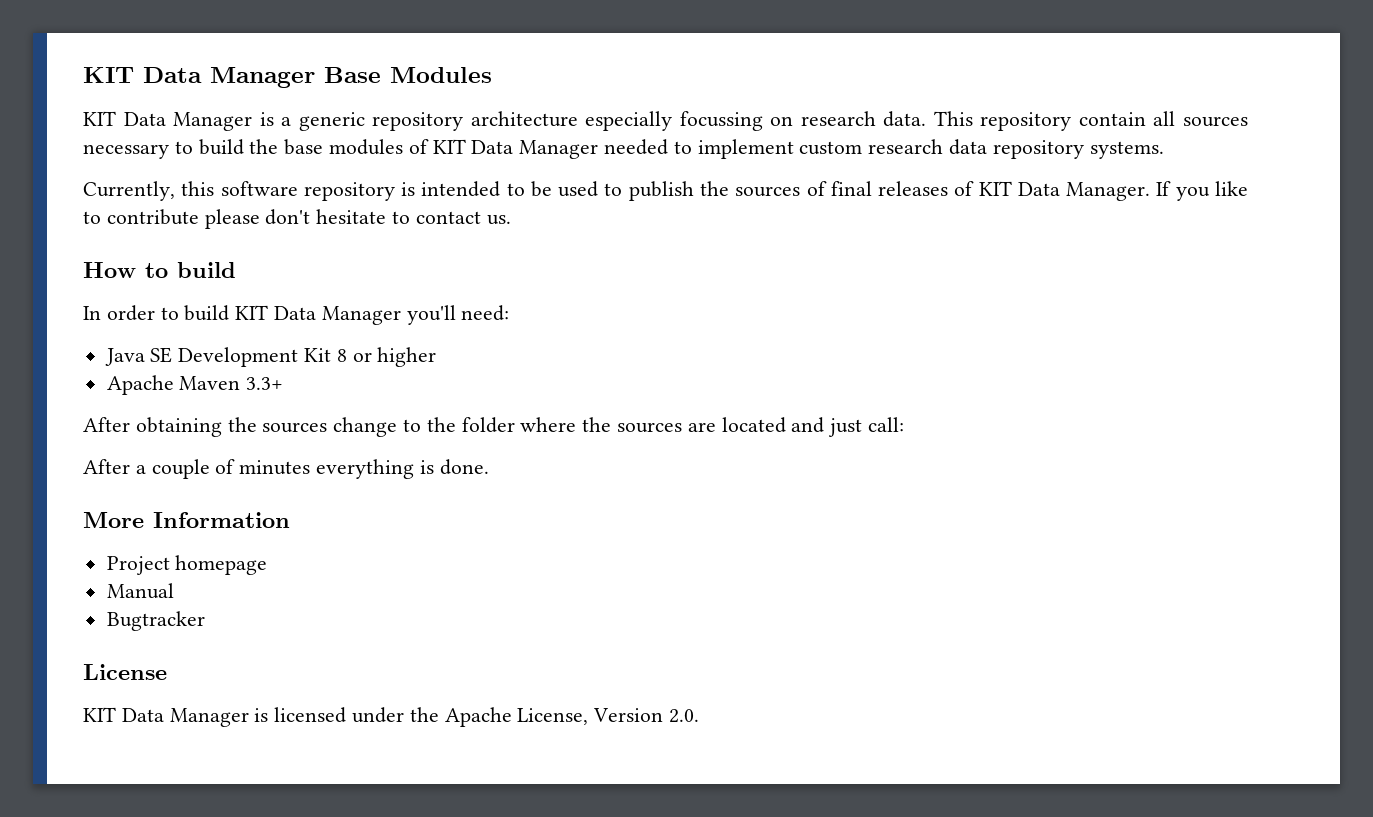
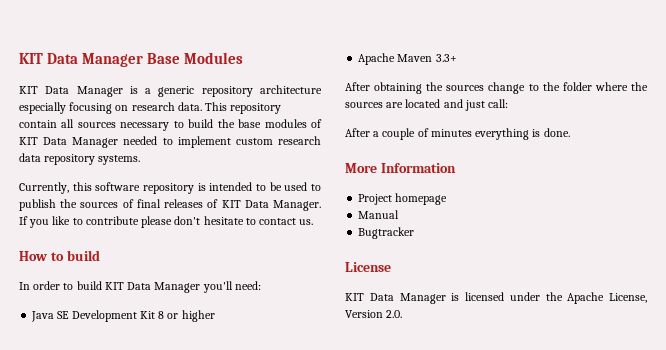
[679,111,763,131] focussing -> [69,102,113,114] focusing

